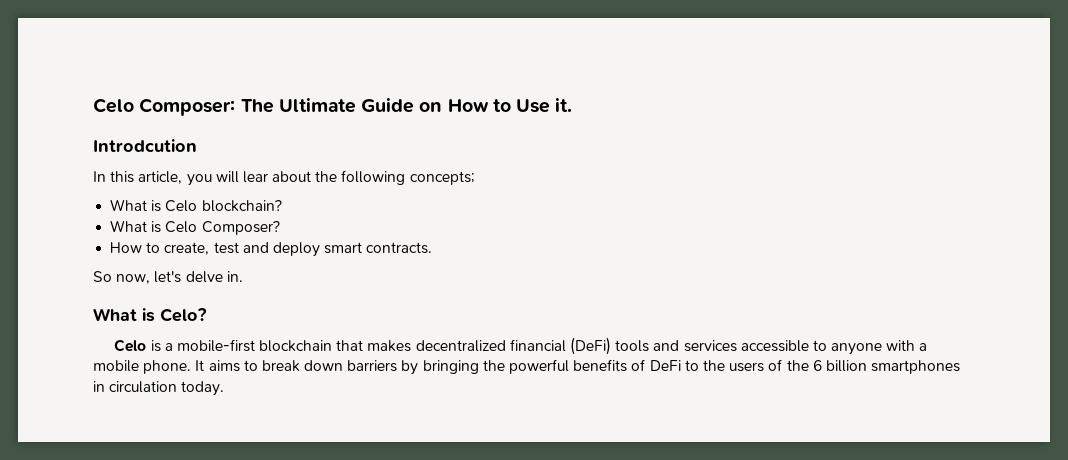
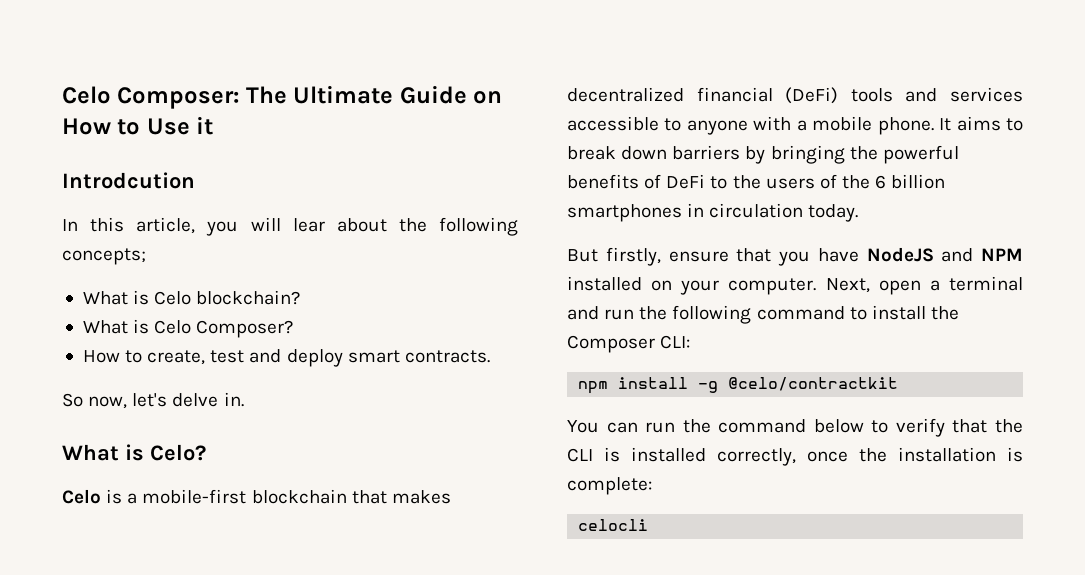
[555,98,573,112] it. -> [196,116,214,135] it
(225, 388) none -> [567,247,1023,266] [567,276,1023,295] [567,305,959,324] [567,335,691,353] [578,377,899,394] [567,418,1023,437] [567,447,1023,466] [567,477,652,495] [578,519,649,531] // But firstly, ensure that you have NodeJS and NPM installed on your computer. Next, open a terminal and run the following command to install the Composer CLI: // npm install -g @celo/contractkit // You can run the command below to verify that the CLI is installed correctly, once the installation is complete: // celocli

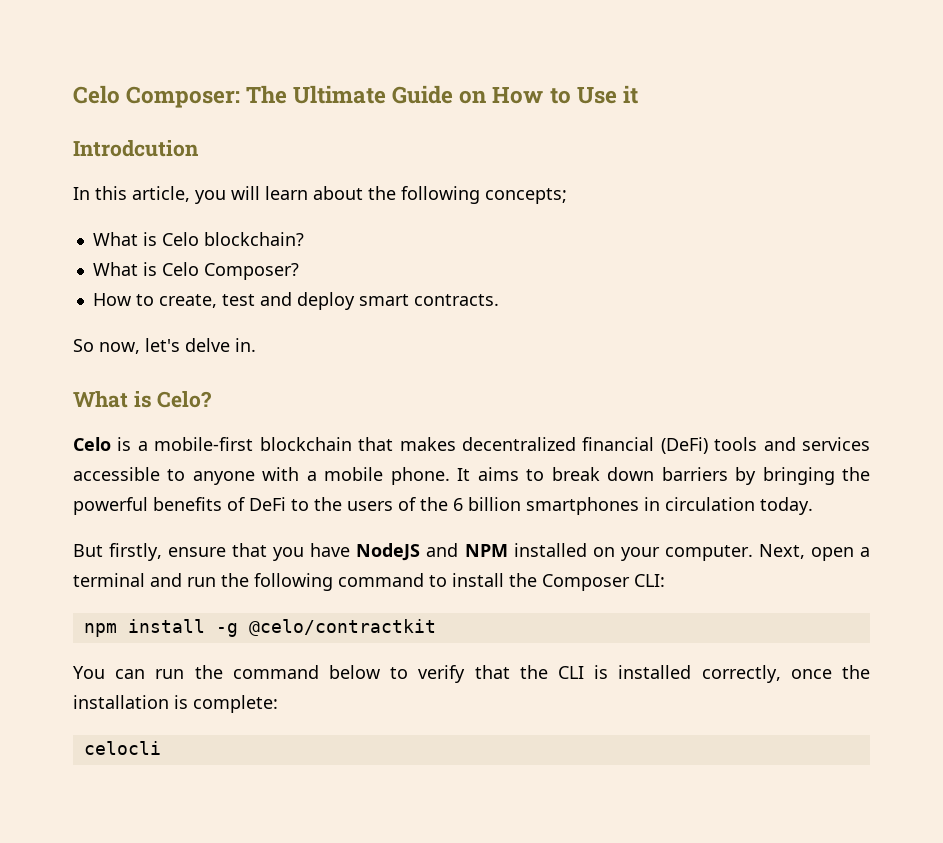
[292,218,325,232] lear -> [265,186,308,200] learn

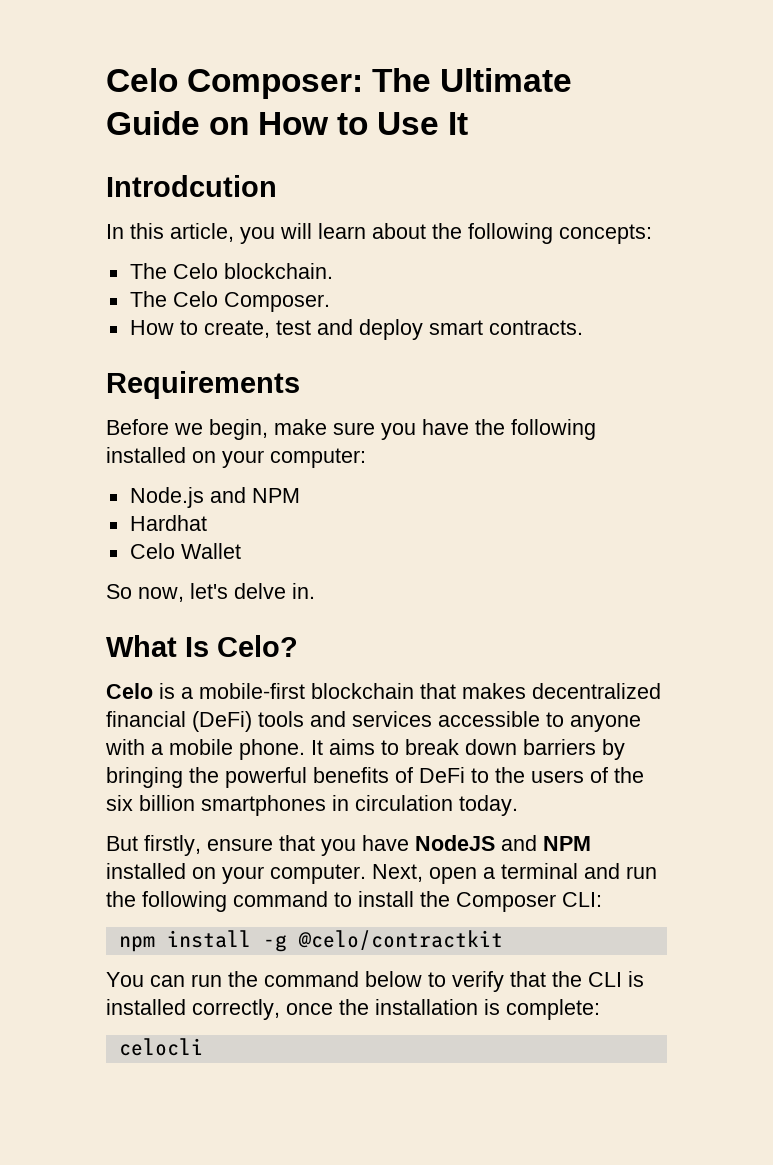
[622,85,638,104] it -> [448,112,469,135] It
[485,188,567,204] [92,232,304,246] [92,262,299,280] concepts; // What is Celo blockchain? // What is Celo Composer? -> [559,224,652,244] [129,263,333,279] [129,291,330,312] concepts: // The Celo blockchain. // The Celo Composer.
(499, 300) none -> [106,371,300,399] [106,419,596,440] [106,447,366,468] [129,487,300,508] [129,515,207,531] [129,543,241,559] // Requirements // Before we begin, make sure you have the following installed on your computer: // Node.js and NPM // Hardhat // Celo Wallet
[133,391,152,408] is -> [185,637,209,657] Is
[453,498,463,511] 6 -> [106,795,133,811] six

